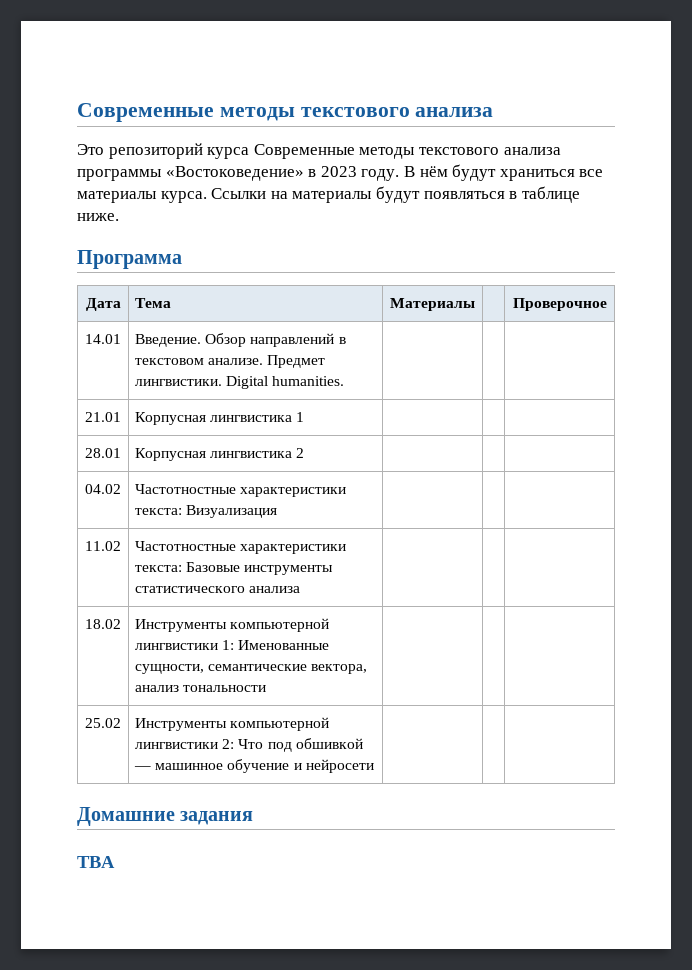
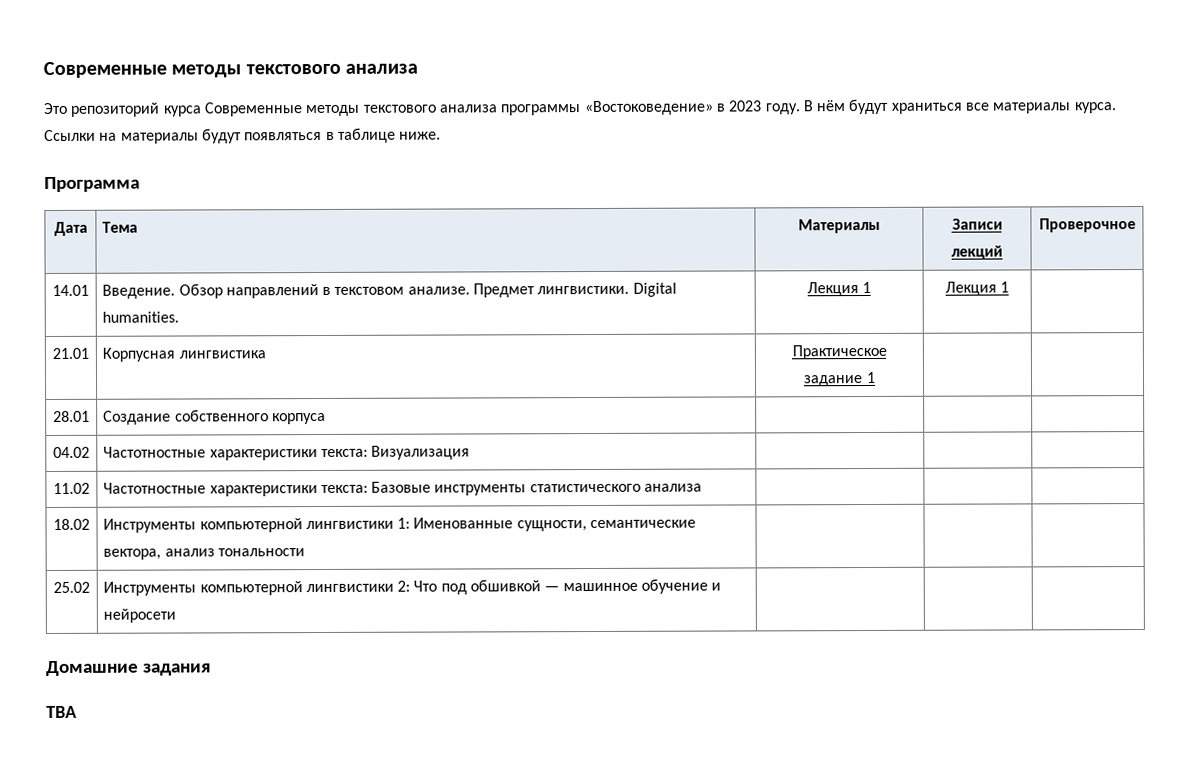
(475, 304) none -> [951,218,1003,230] [950,245,1003,260] Записи лекций
(345, 381) | -> [806,281,872,297] [944,281,1010,296] Лекция 1 | Лекция 1
[296,412,305,422] 1 | | | -> [791,344,887,360] [803,371,876,387] | Практическое задание 1 | |
[135,448,305,461] Корпусная лингвистика 2 -> [103,409,326,425] Создание собственного корпуса

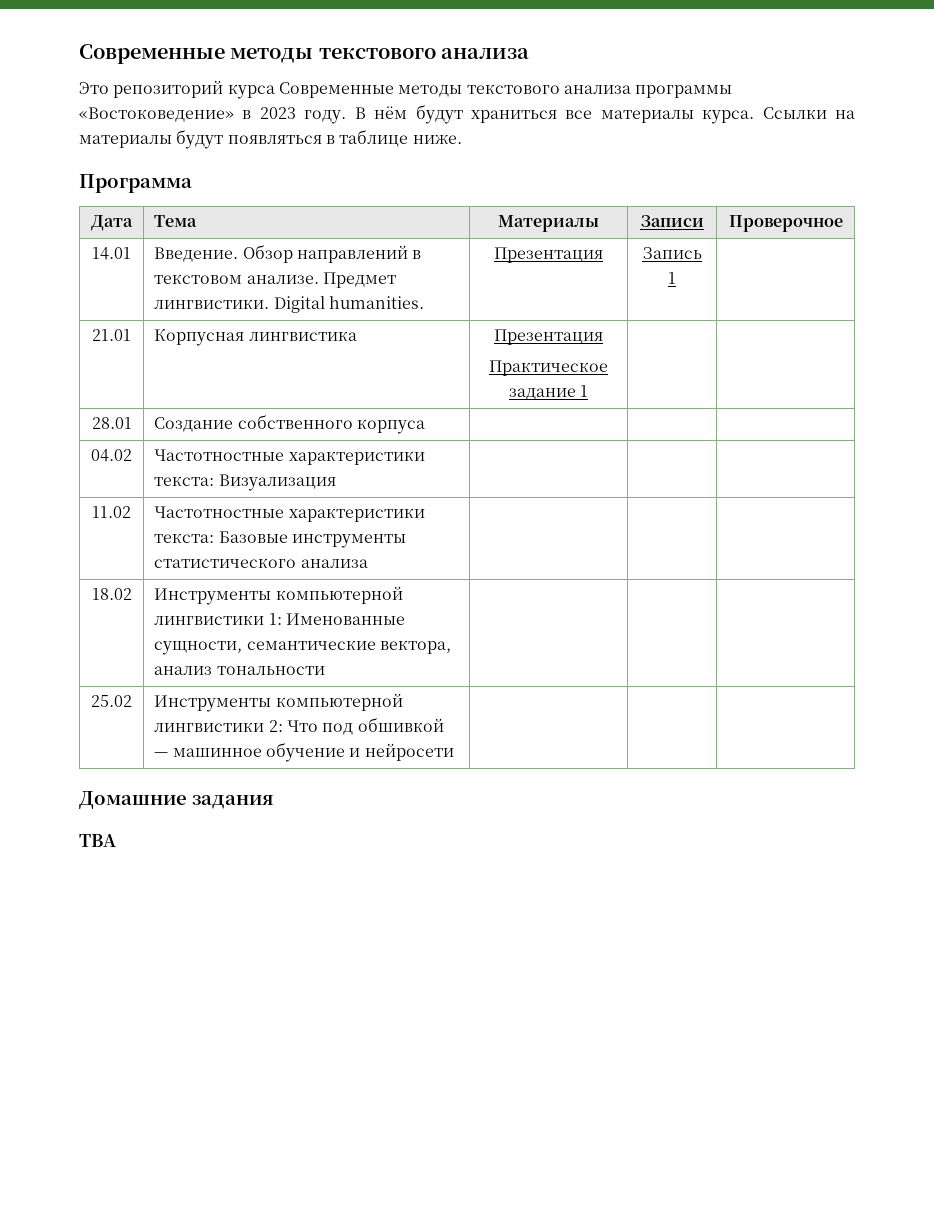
[950,245,1003,260] лекций -> (704, 221) none
[806,281,872,297] [944,281,997,296] Лекция 1 | Лекция -> [494,247,603,263] [642,247,702,259] Презентация | Запись
(266, 354) none -> [494,329,603,345] Презентация //

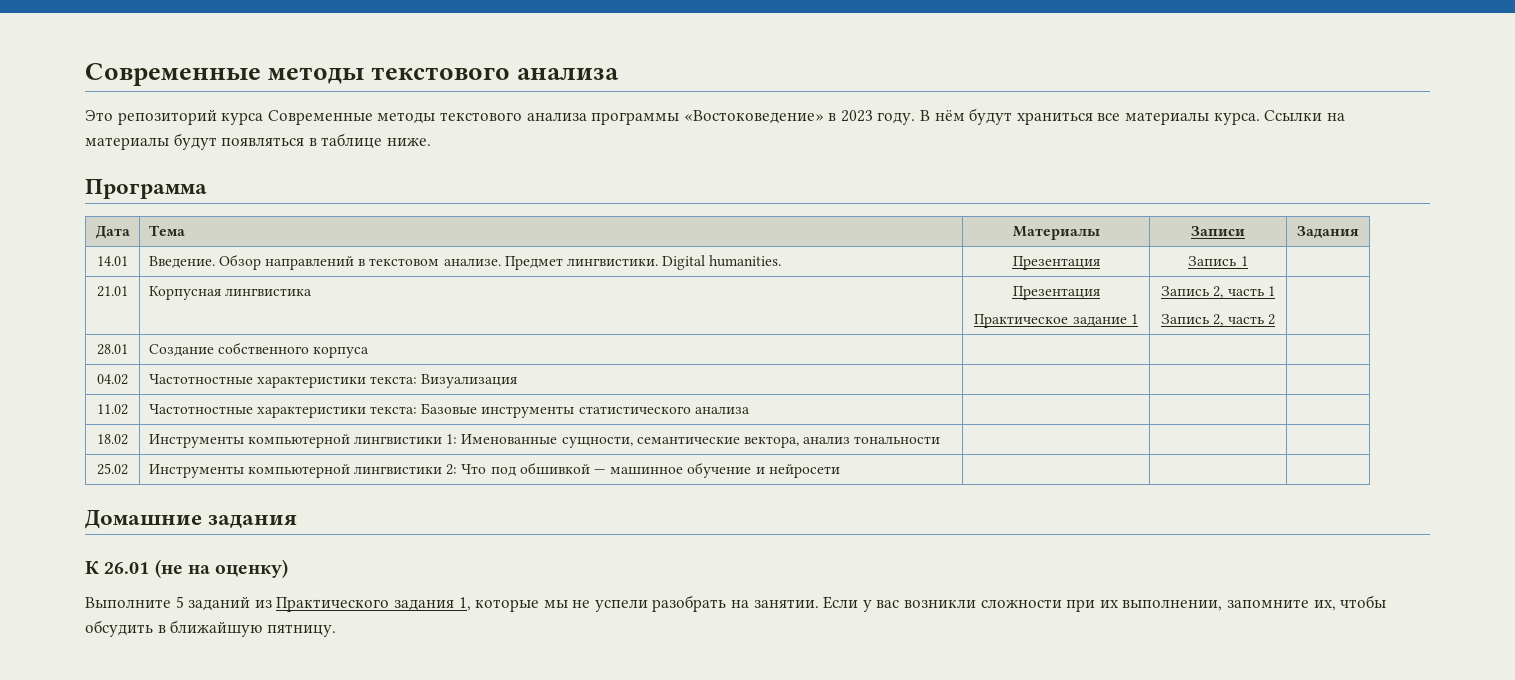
[728,215,843,232] Проверочное -> [1297,226,1359,239] Задания
(589, 391) none -> [1161,286,1275,298] [1161,314,1275,326] Запись 2, часть 1 // Запись 2, часть 2
[79,834,116,847] TBA -> [85,559,289,578] [85,595,1387,612] [85,620,336,637] К 26.01 (не на оценку) // Выполните 5 заданий из Практического задания 1, которые мы не успели разобрать на занятии. Если у вас возникли сложности при их выполнении, запомните их, чтобы обсудить в ближайшую пятницу.

